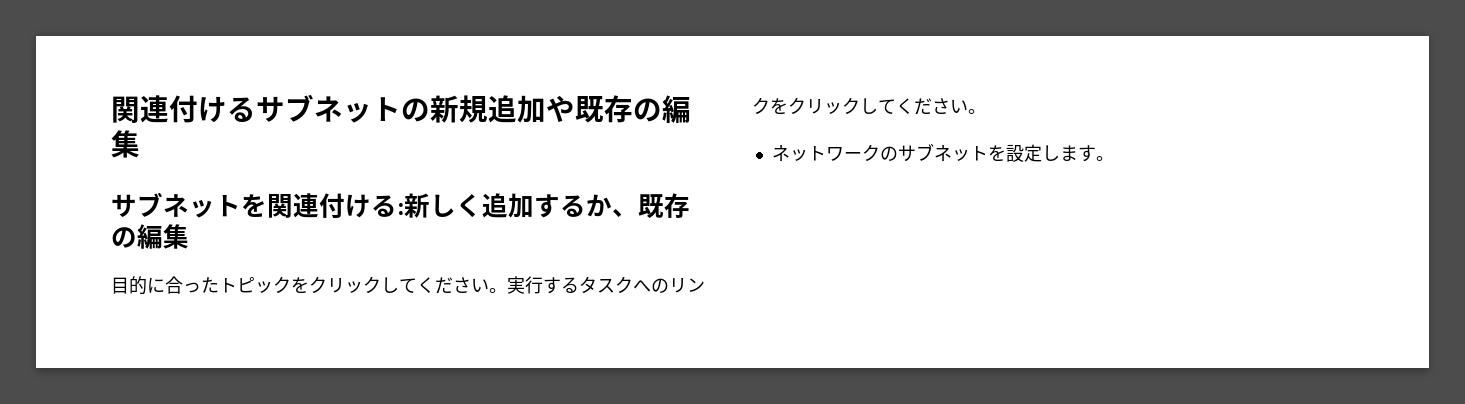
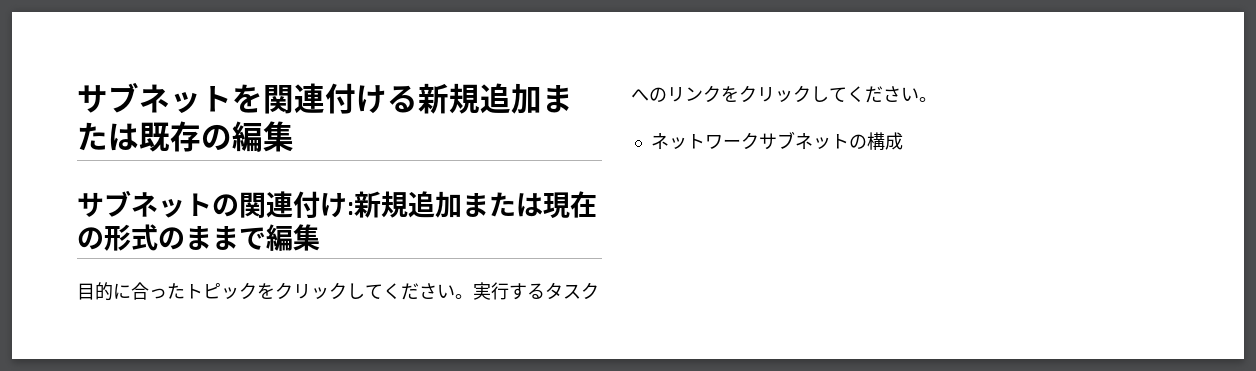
[111,94,575,123] 関連付けるサブネットの新規追加や -> [77,82,573,114] [77,122,139,151] サブネットを関連付ける新規追加または
[241,193,690,219] [111,227,137,248] を関連付ける:新しく追加するか、既存の -> [212,191,597,219] [77,224,266,251] の関連付け:新規追加または現在の形式のままで
[879,143,1114,162] のサブネットを設定します。 -> [758,131,903,150] サブネットの構成

